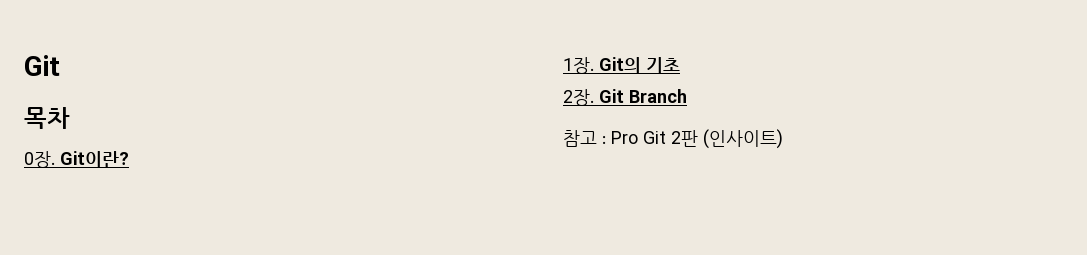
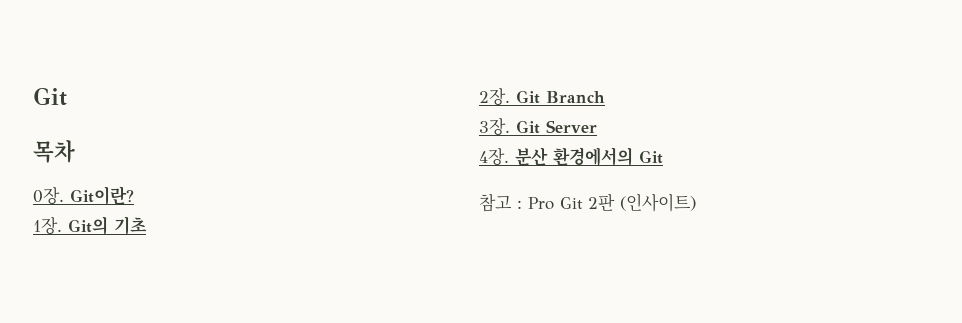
(687, 96) none -> [479,118,597,135] [479,147,663,166] // 3장. Git Server // 4장. 분산 환경에서의 Git

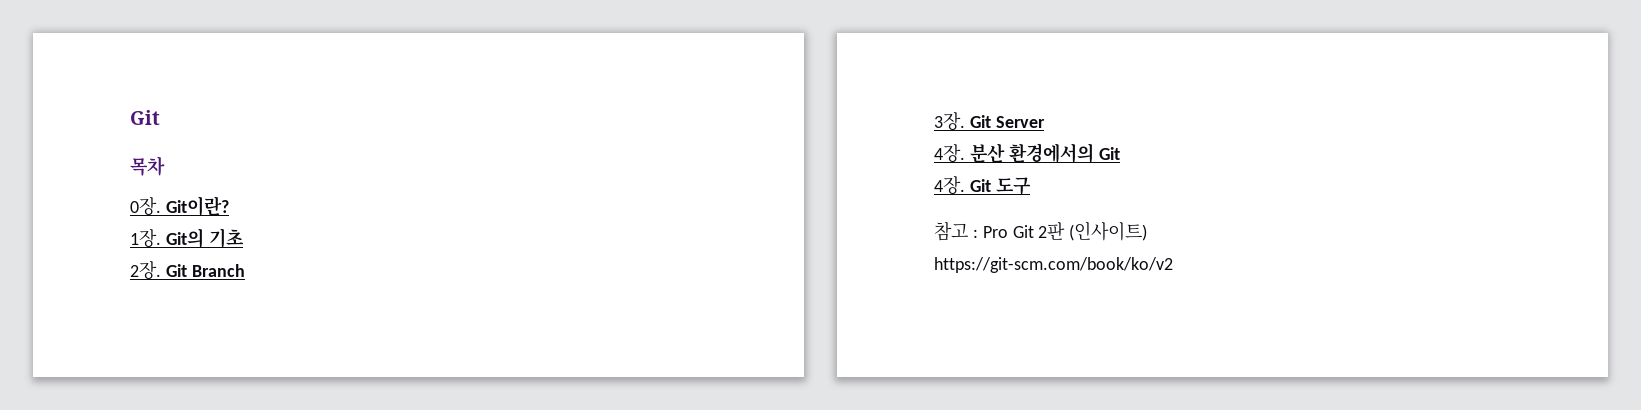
(663, 157) none -> [934,176,1031,195] // 4장. Git 도구
(696, 202) none -> [934,257,1173,273] // https://git-scm.com/book/ko/v2

